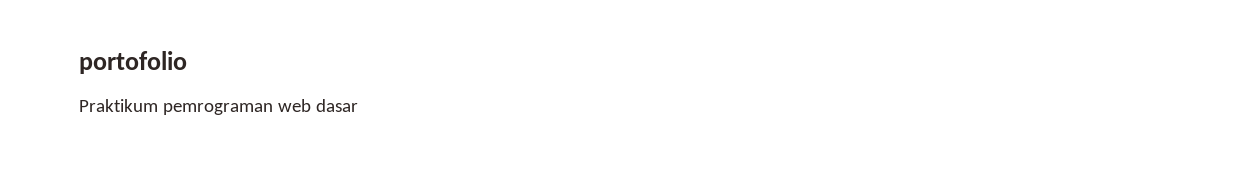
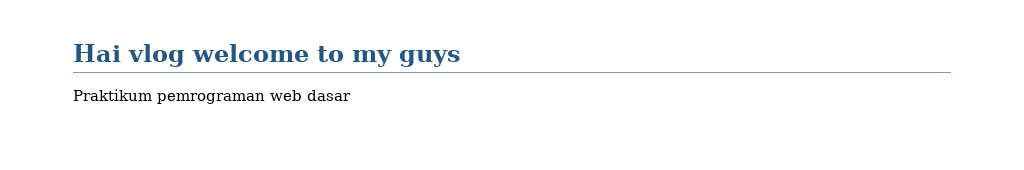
[79,51,187,74] portofolio -> [73,44,461,67] Hai vlog welcome to my guys

